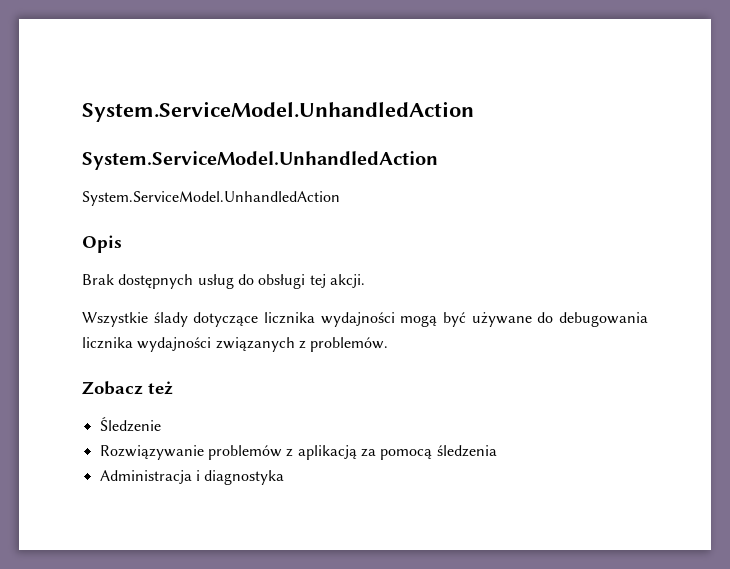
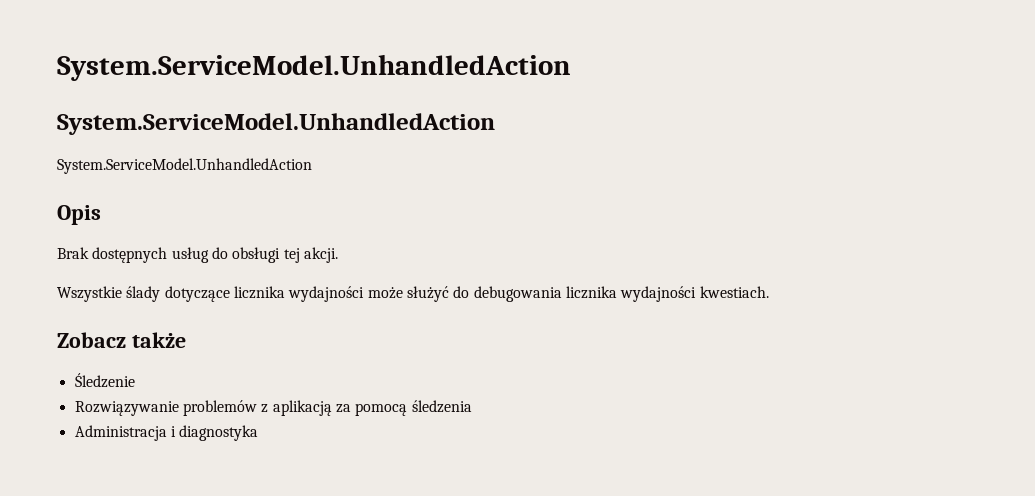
[400,312,532,327] mogą być używane -> [367,286,449,302] może służyć
[215,337,389,352] związanych z problemów. -> [699,286,769,298] kwestiach.
[148,381,173,395] też -> [131,332,186,348] także

